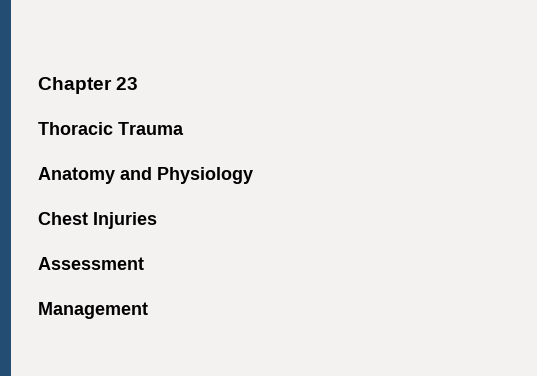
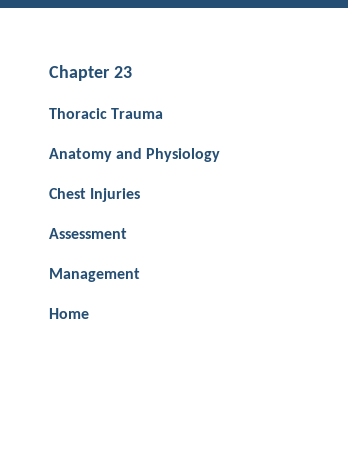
(148, 310) none -> [49,308,89,319] // Home

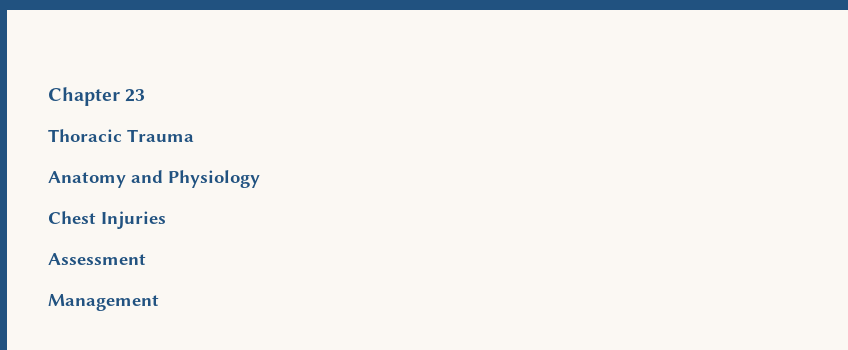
[49,308,89,319] // Home -> (159, 302) none

